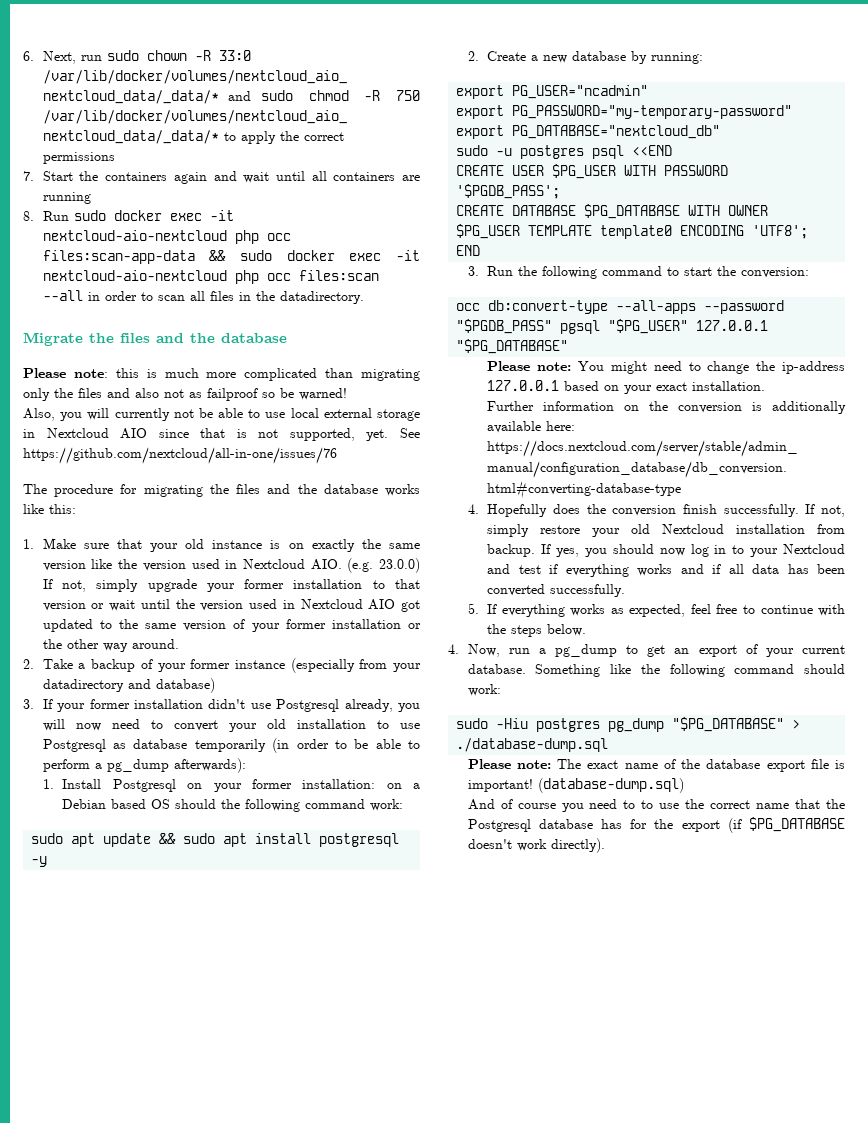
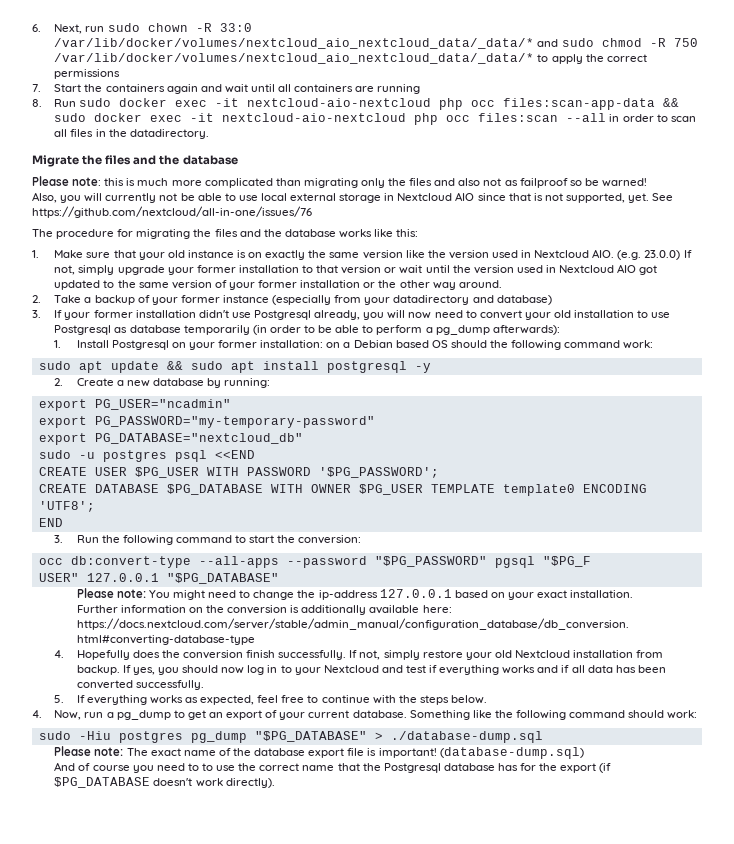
[456,184,561,199] '$PGDB_PASS'; -> [318,467,439,478] '$PG_PASSWORD';
[456,319,689,334] "$PGDB_PASS" pgsql "$PG_USER" -> [374,556,591,568] [38,573,79,582] "$PG_PASSWORD" pgsql "$PG_F // USER"

